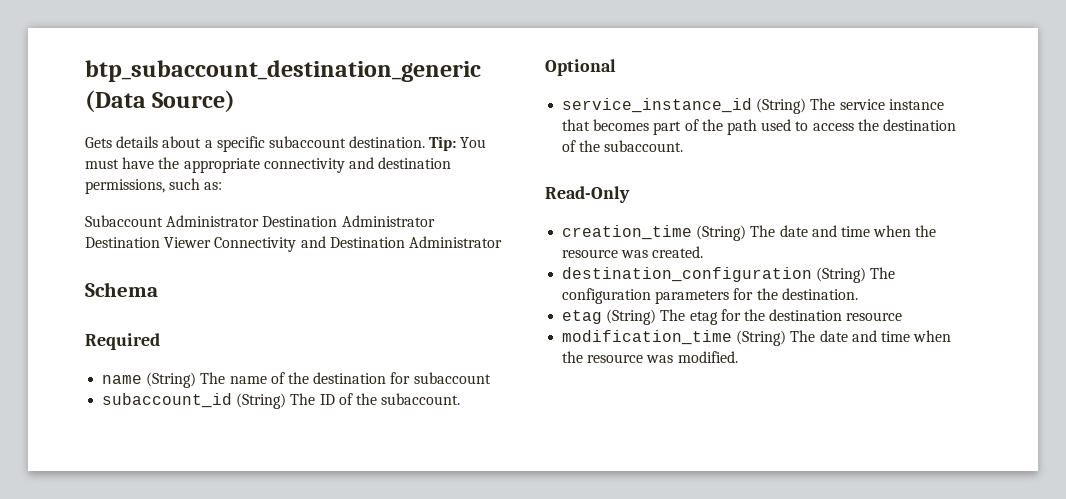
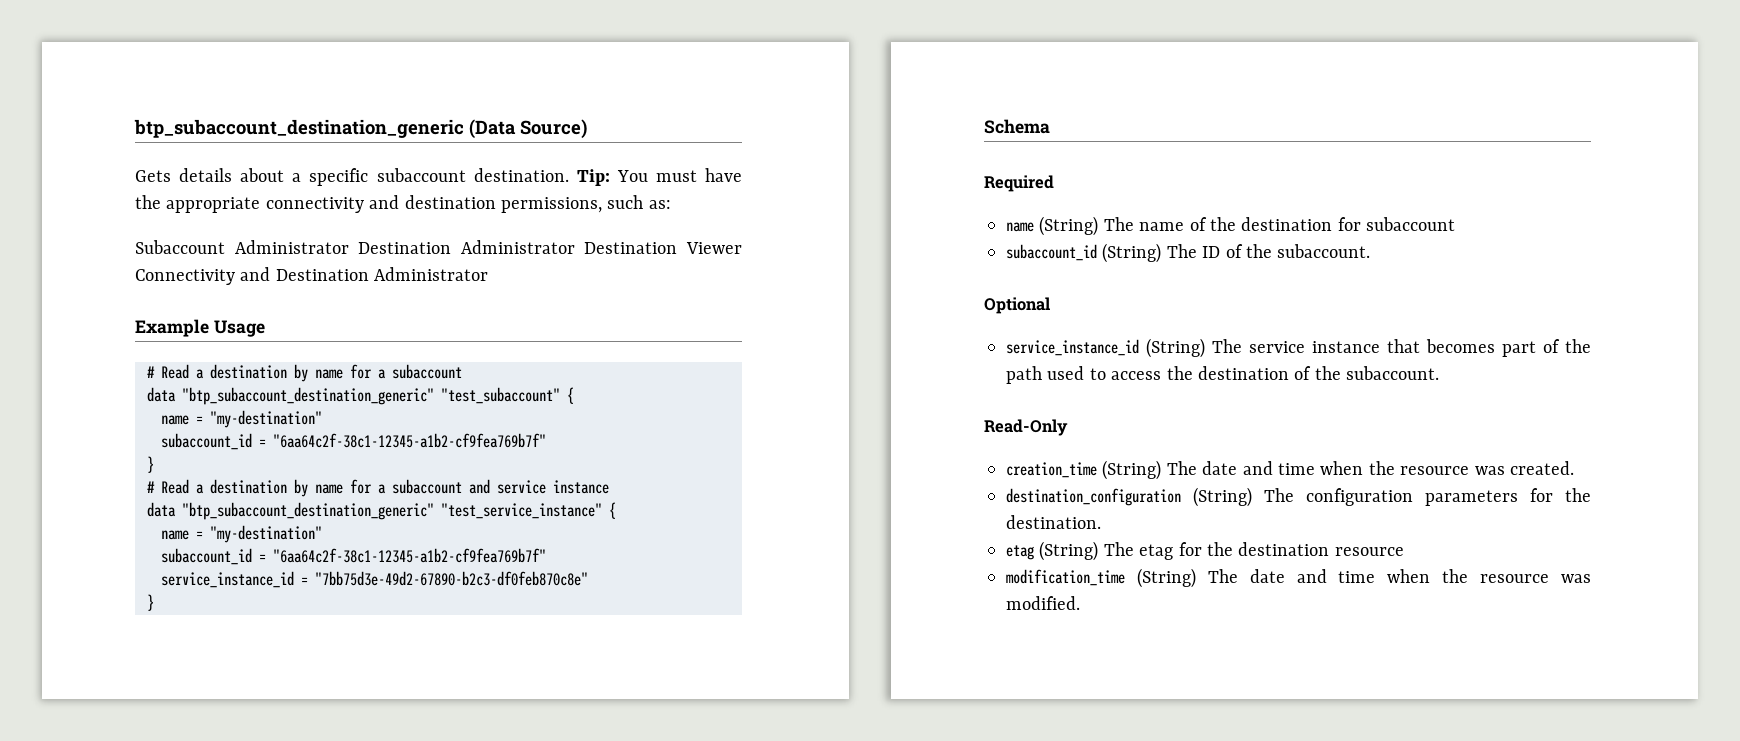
(502, 242) none -> [135,319,265,337] [147,364,462,382] [147,387,574,405] [161,410,322,428] [161,433,546,450] [147,456,154,473] [147,479,609,497] [147,502,616,520] [161,525,322,543] [161,548,546,565] [161,571,588,588] [147,594,154,611] // Example Usage // # Read a destination by name for a subaccount // data "btp_subaccount_destination_generic" "test_subaccount" { // name = "my-destination" // subaccount_id = "6aa64c2f-38c1-12345-a1b2-cf9fea769b7f" // } // # Read a destination by name for a subaccount and service instance // data "btp_subaccount_destination_generic" "test_service_instance" { // name = "my-destination" // subaccount_id = "6aa64c2f-38c1-12345-a1b2-cf9fea769b7f" // service_instance_id = "7bb75d3e-49d2-67890-b2c3-df0feb870c8e" // }

